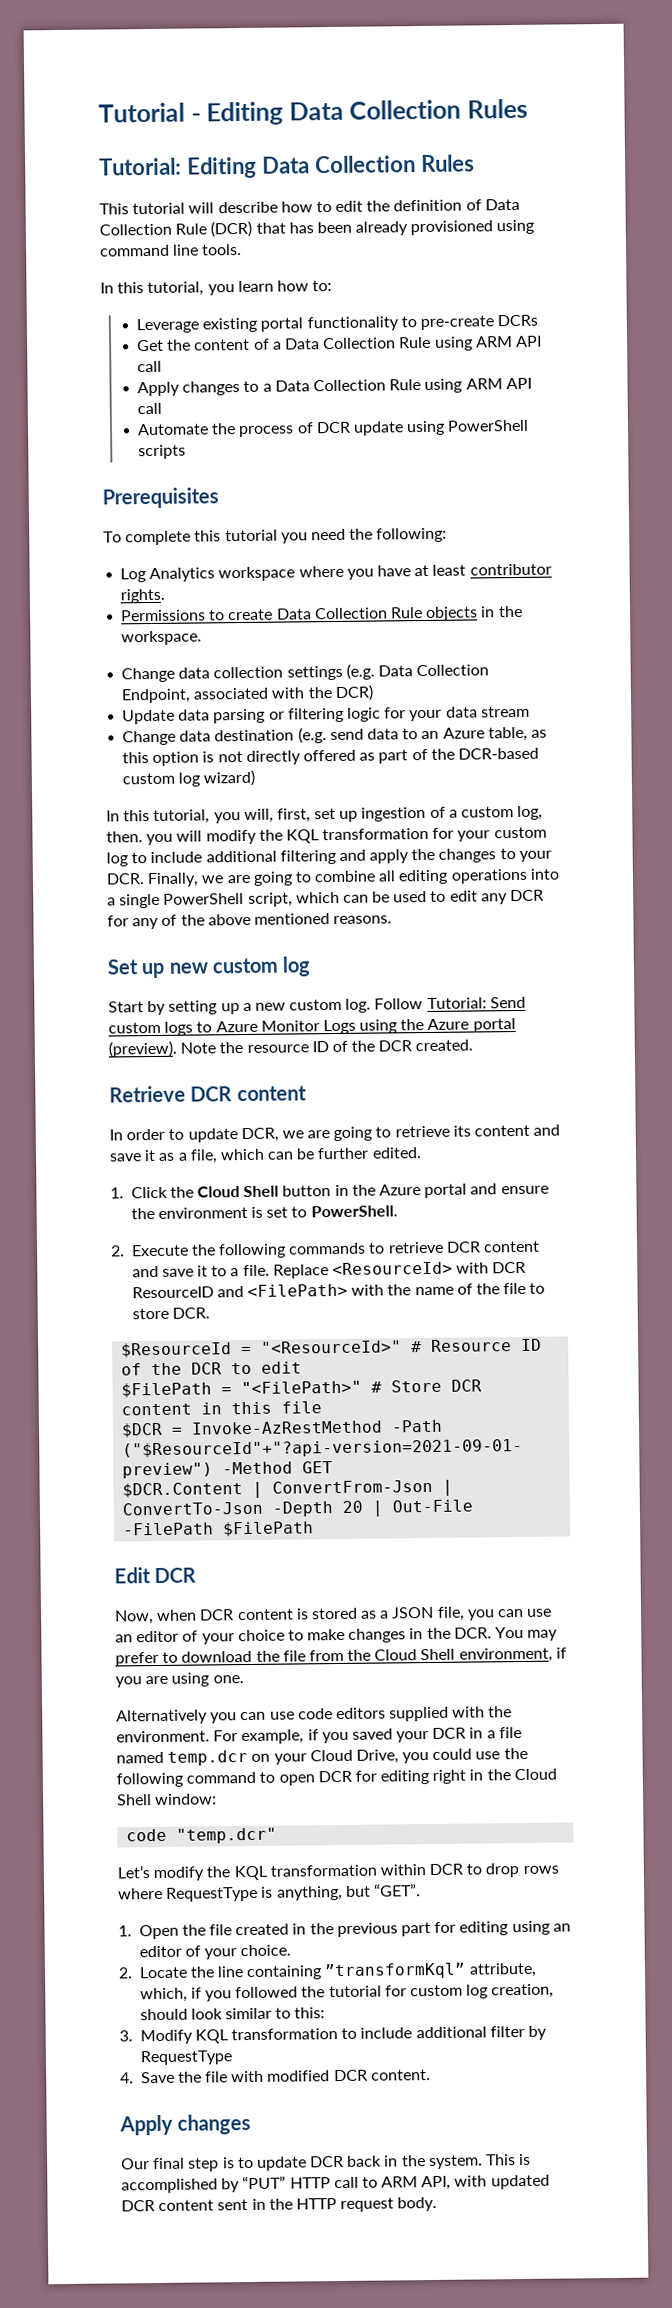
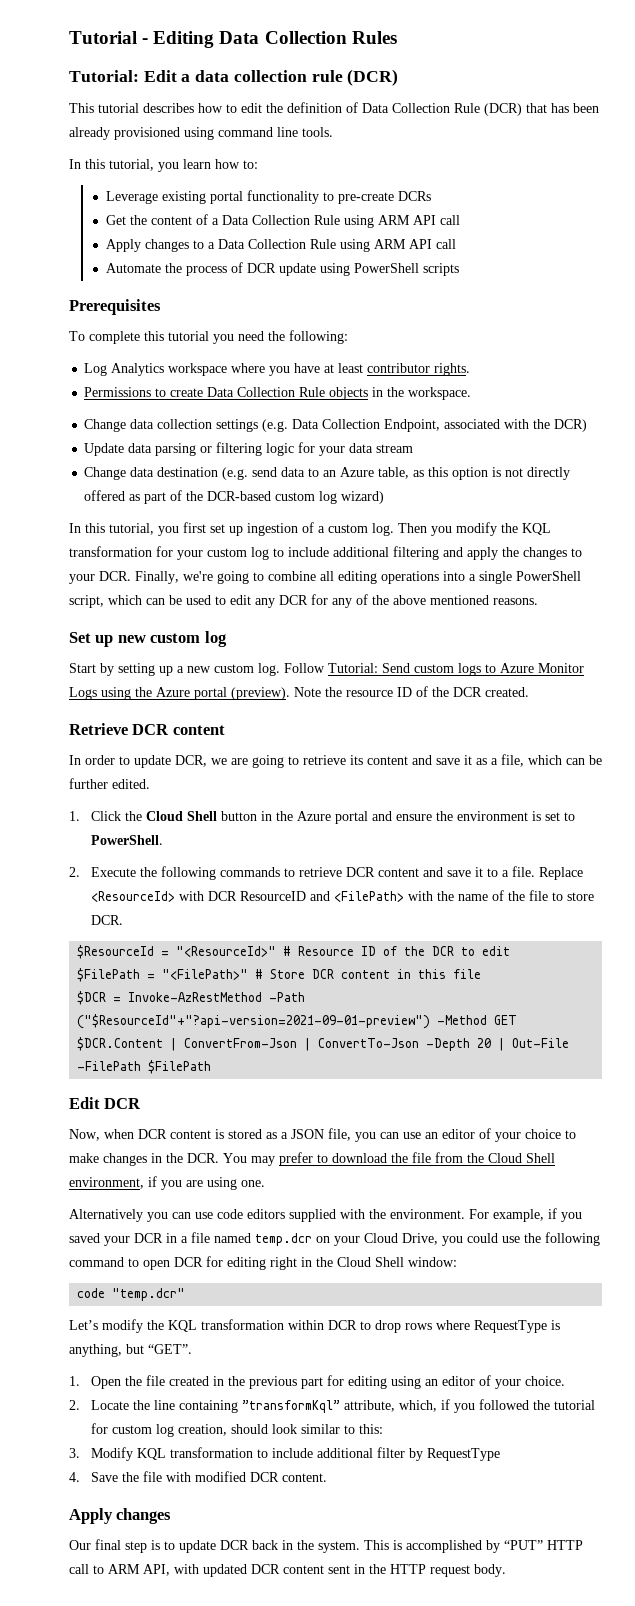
[186,154,475,179] Editing Data Collection Rules -> [143,69,399,86] Edit a data collection rule (DCR)
[188,201,278,214] will describe -> [143,103,194,113] describes
[243,808,311,823] will, first, -> [183,522,206,533] first
[517,805,544,820] [106,830,203,846] log, then. you will -> [372,523,452,536] log. Then you
[201,874,251,884] we are -> [183,571,213,581] we're

